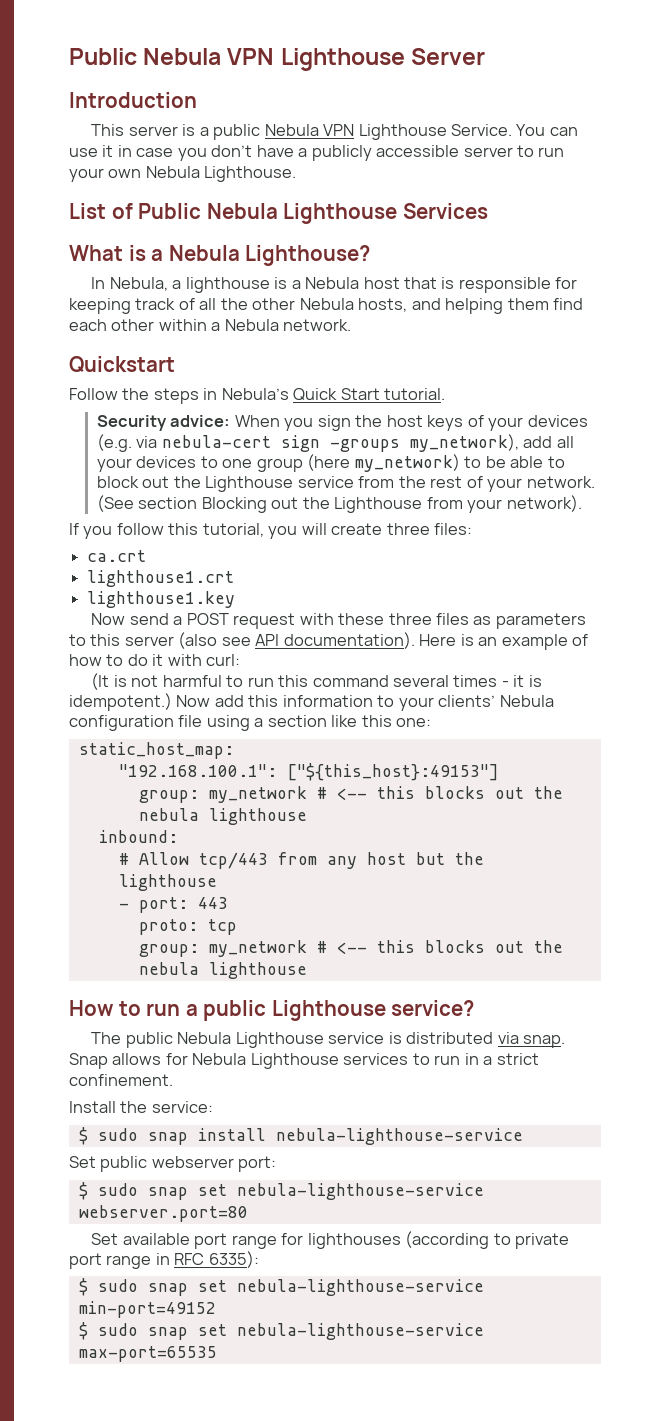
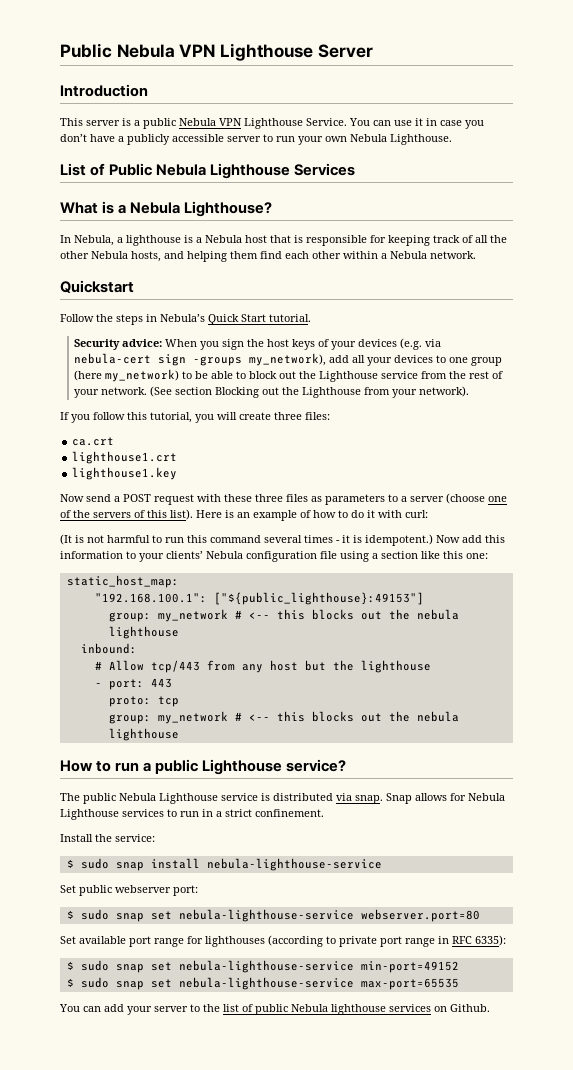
[90,632,415,649] this server (also see API documentation). -> [401,493,507,504] [60,509,193,520] a server (choose one of the servers of this list).
[286,763,499,781] ["${this_host}:49153"] -> [213,592,424,605] ["${public_lighthouse}:49153"]
(217, 1354) none -> [59,1004,490,1015] // You can add your server to the list of public Nebula lighthouse services on Github.

